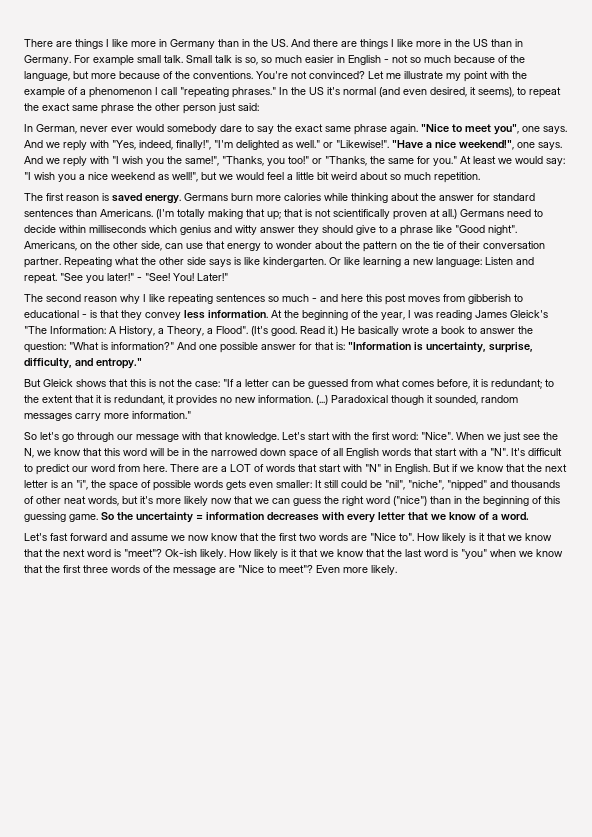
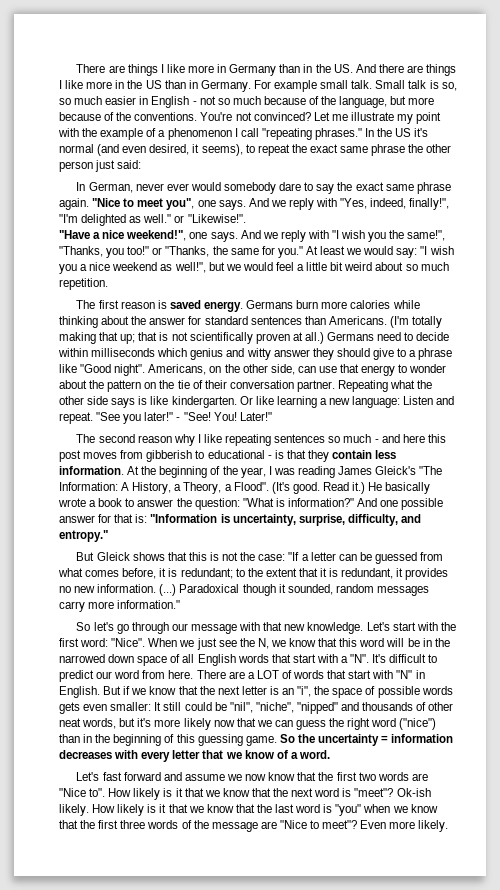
(389, 144) none -> (246, 218) //
[145,312,181,320] convey -> [332,450,373,459] contain
(223, 436) none -> [284,624,306,631] new

